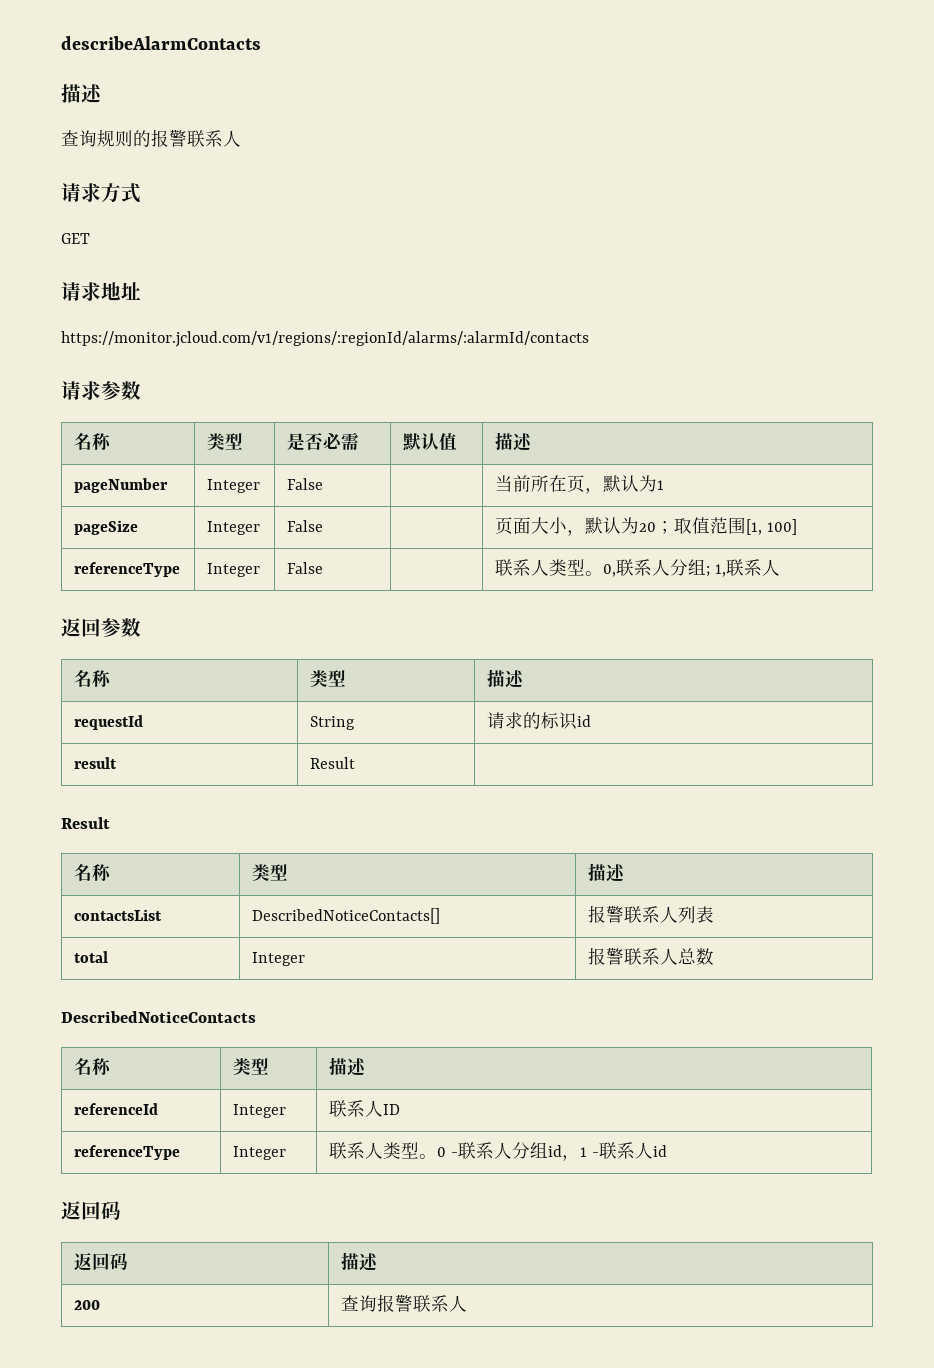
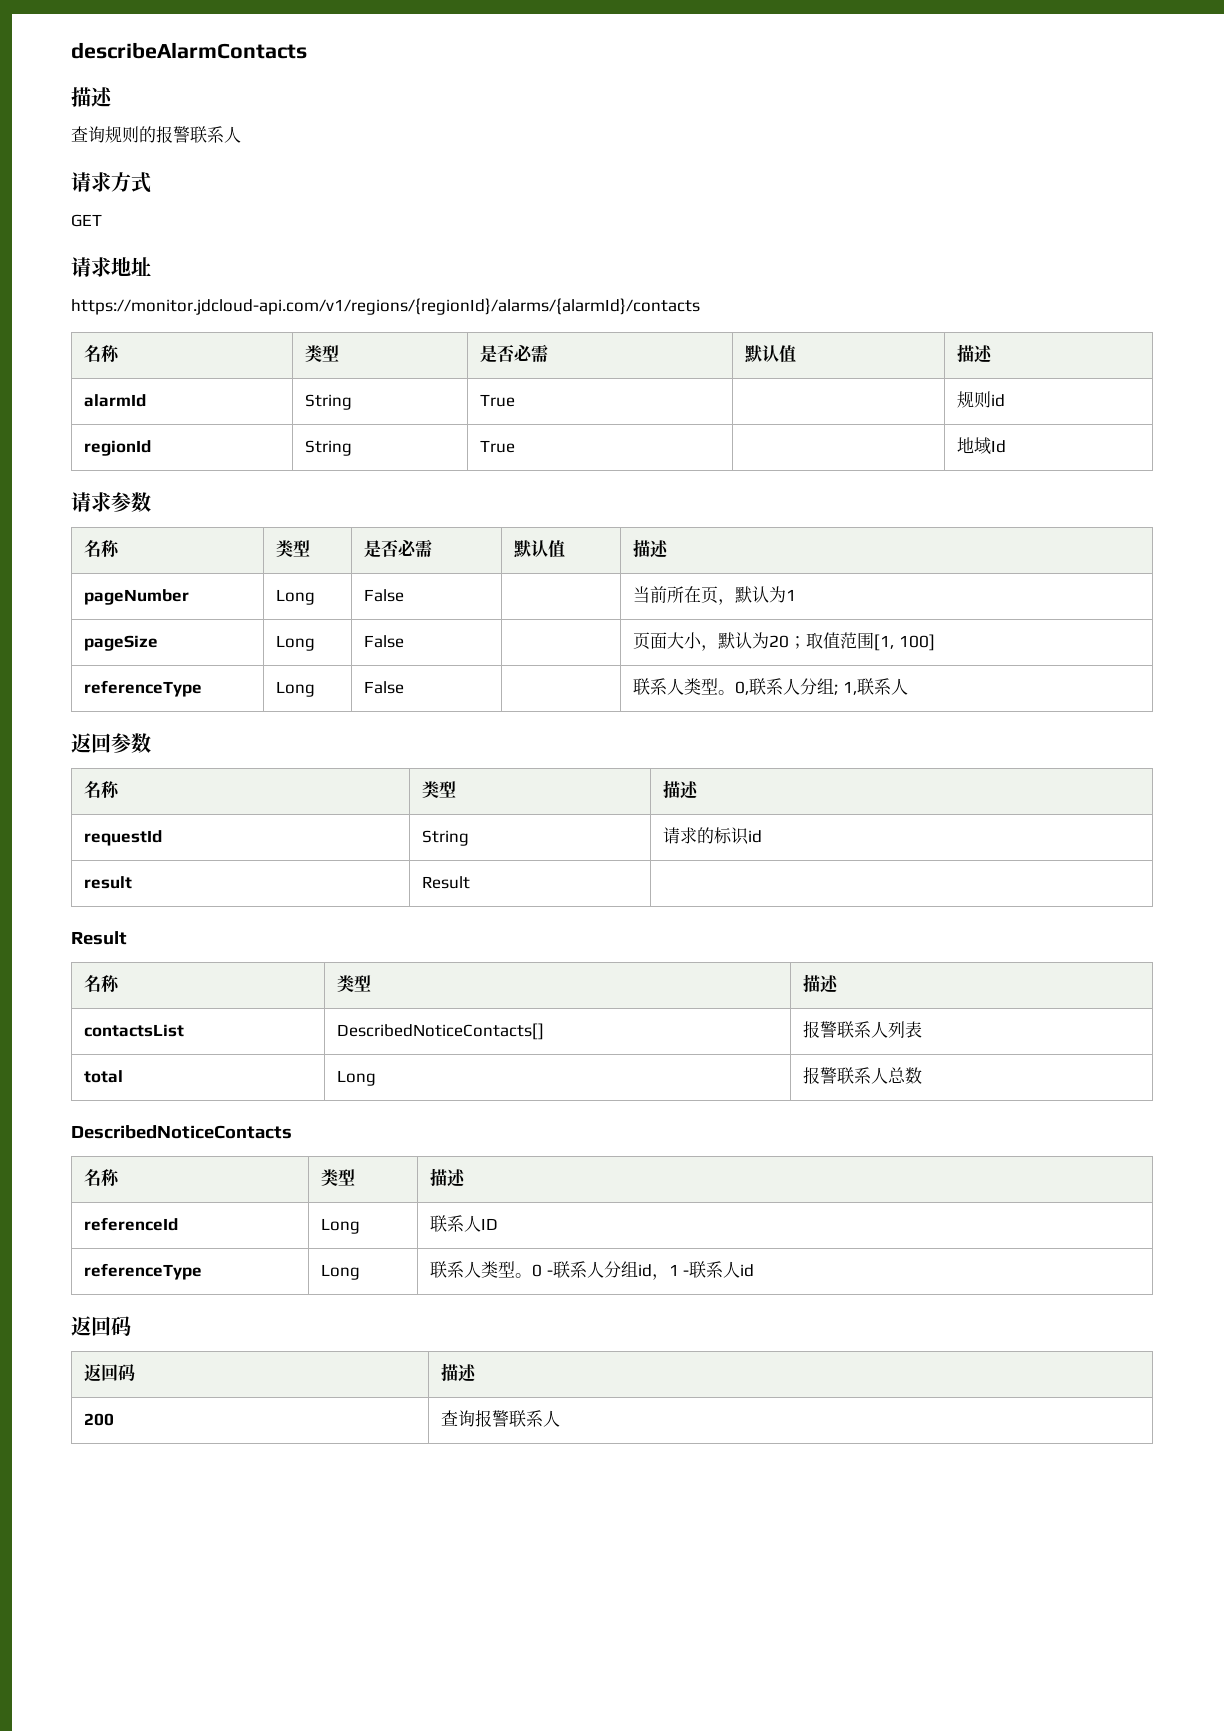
[61,331,589,347] https://monitor.jcloud.com/v1/regions/:regionId/alarms/:alarmId/contacts -> [71,298,700,315] [84,345,121,362] [305,345,340,362] [480,344,549,363] [745,345,797,363] [957,344,994,363] [84,394,147,407] [305,394,353,410] [480,394,516,407] [957,391,1006,408] [84,440,152,456] [305,440,353,456] [480,440,516,453] [957,437,1007,455] https://monitor.jdcloud-api.com/v1/regions/{regionId}/alarms/{alarmId}/contacts // 名称 | 类型 | 是否必需 | 默认值 | 描述 // alarmId | String | True | | 规则id // regionId | String | True | | 地域Id
[207,479,261,493] Integer -> [276,589,316,605] Long
[207,521,261,535] Integer -> [276,635,316,651] Long
[207,563,261,577] Integer -> [276,681,316,697] Long
[252,952,306,966] Integer -> [337,1070,377,1086] Long
[233,1104,287,1118] Integer -> [321,1218,361,1234] Long
[233,1146,287,1160] Integer -> [321,1264,361,1280] Long

